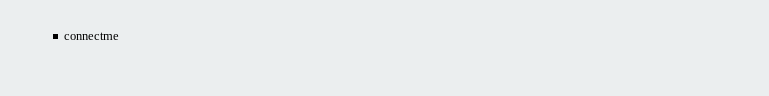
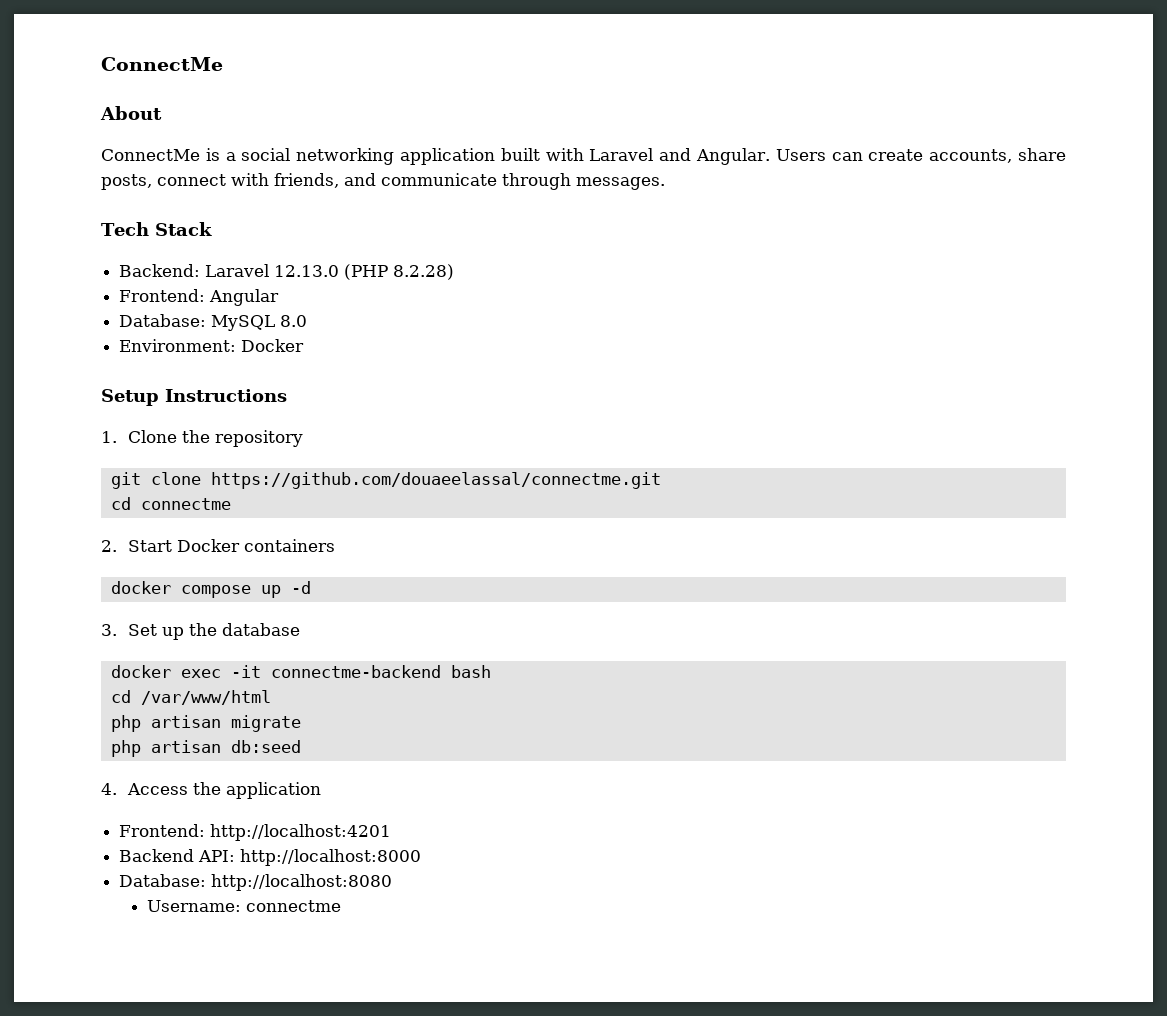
(64, 36) none -> [101,57,223,71] [100,106,162,120] [101,148,1067,165] [101,173,665,190] [101,222,212,236] [119,264,455,280] [119,289,280,306] [119,314,308,331] [119,339,305,352] [101,389,287,406] [101,430,304,447] [110,472,661,489] [110,497,231,510] [101,539,336,552] [110,581,311,598] [101,623,301,640] [110,665,491,678] [110,690,271,705] [110,715,301,732] [110,740,301,757] [101,782,322,799] [119,824,392,841] [119,849,422,866] [119,874,393,891] [146,900,241,912] ConnectMe // About // ConnectMe is a social networking application built with Laravel and Angular. Users can create accounts, share posts, connect with friends, and communicate through messages. // Tech Stack // Backend: Laravel 12.13.0 (PHP 8.2.28) // Frontend: Angular // Database: MySQL 8.0 // Environment: Docker // Setup Instructions // 1. Clone the repository // git clone https://github.com/douaeelassal/connectme.git // cd connectme // 2. Start Docker containers // docker compose up -d // 3. Set up the database // docker exec -it connectme-backend bash // cd /var/www/html // php artisan migrate // php artisan db:seed // 4. Access the application // Frontend: http://localhost:4201 // Backend API: http://localhost:8000 // Database: http://localhost:8080 // Username:

